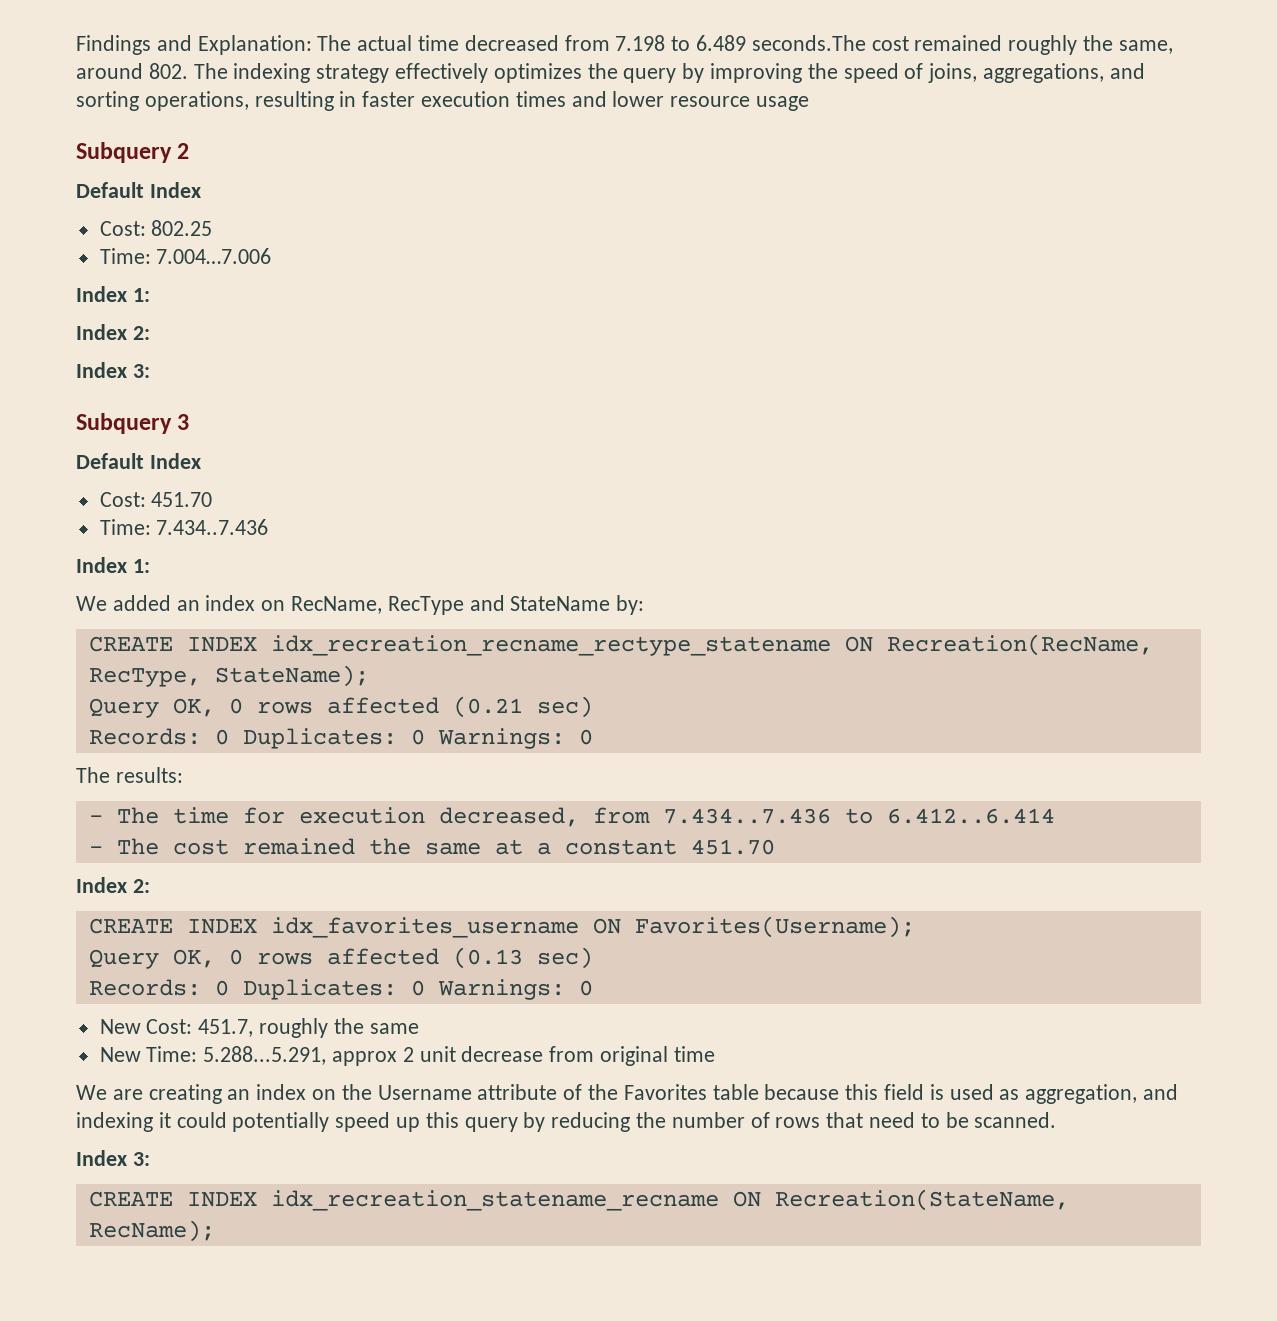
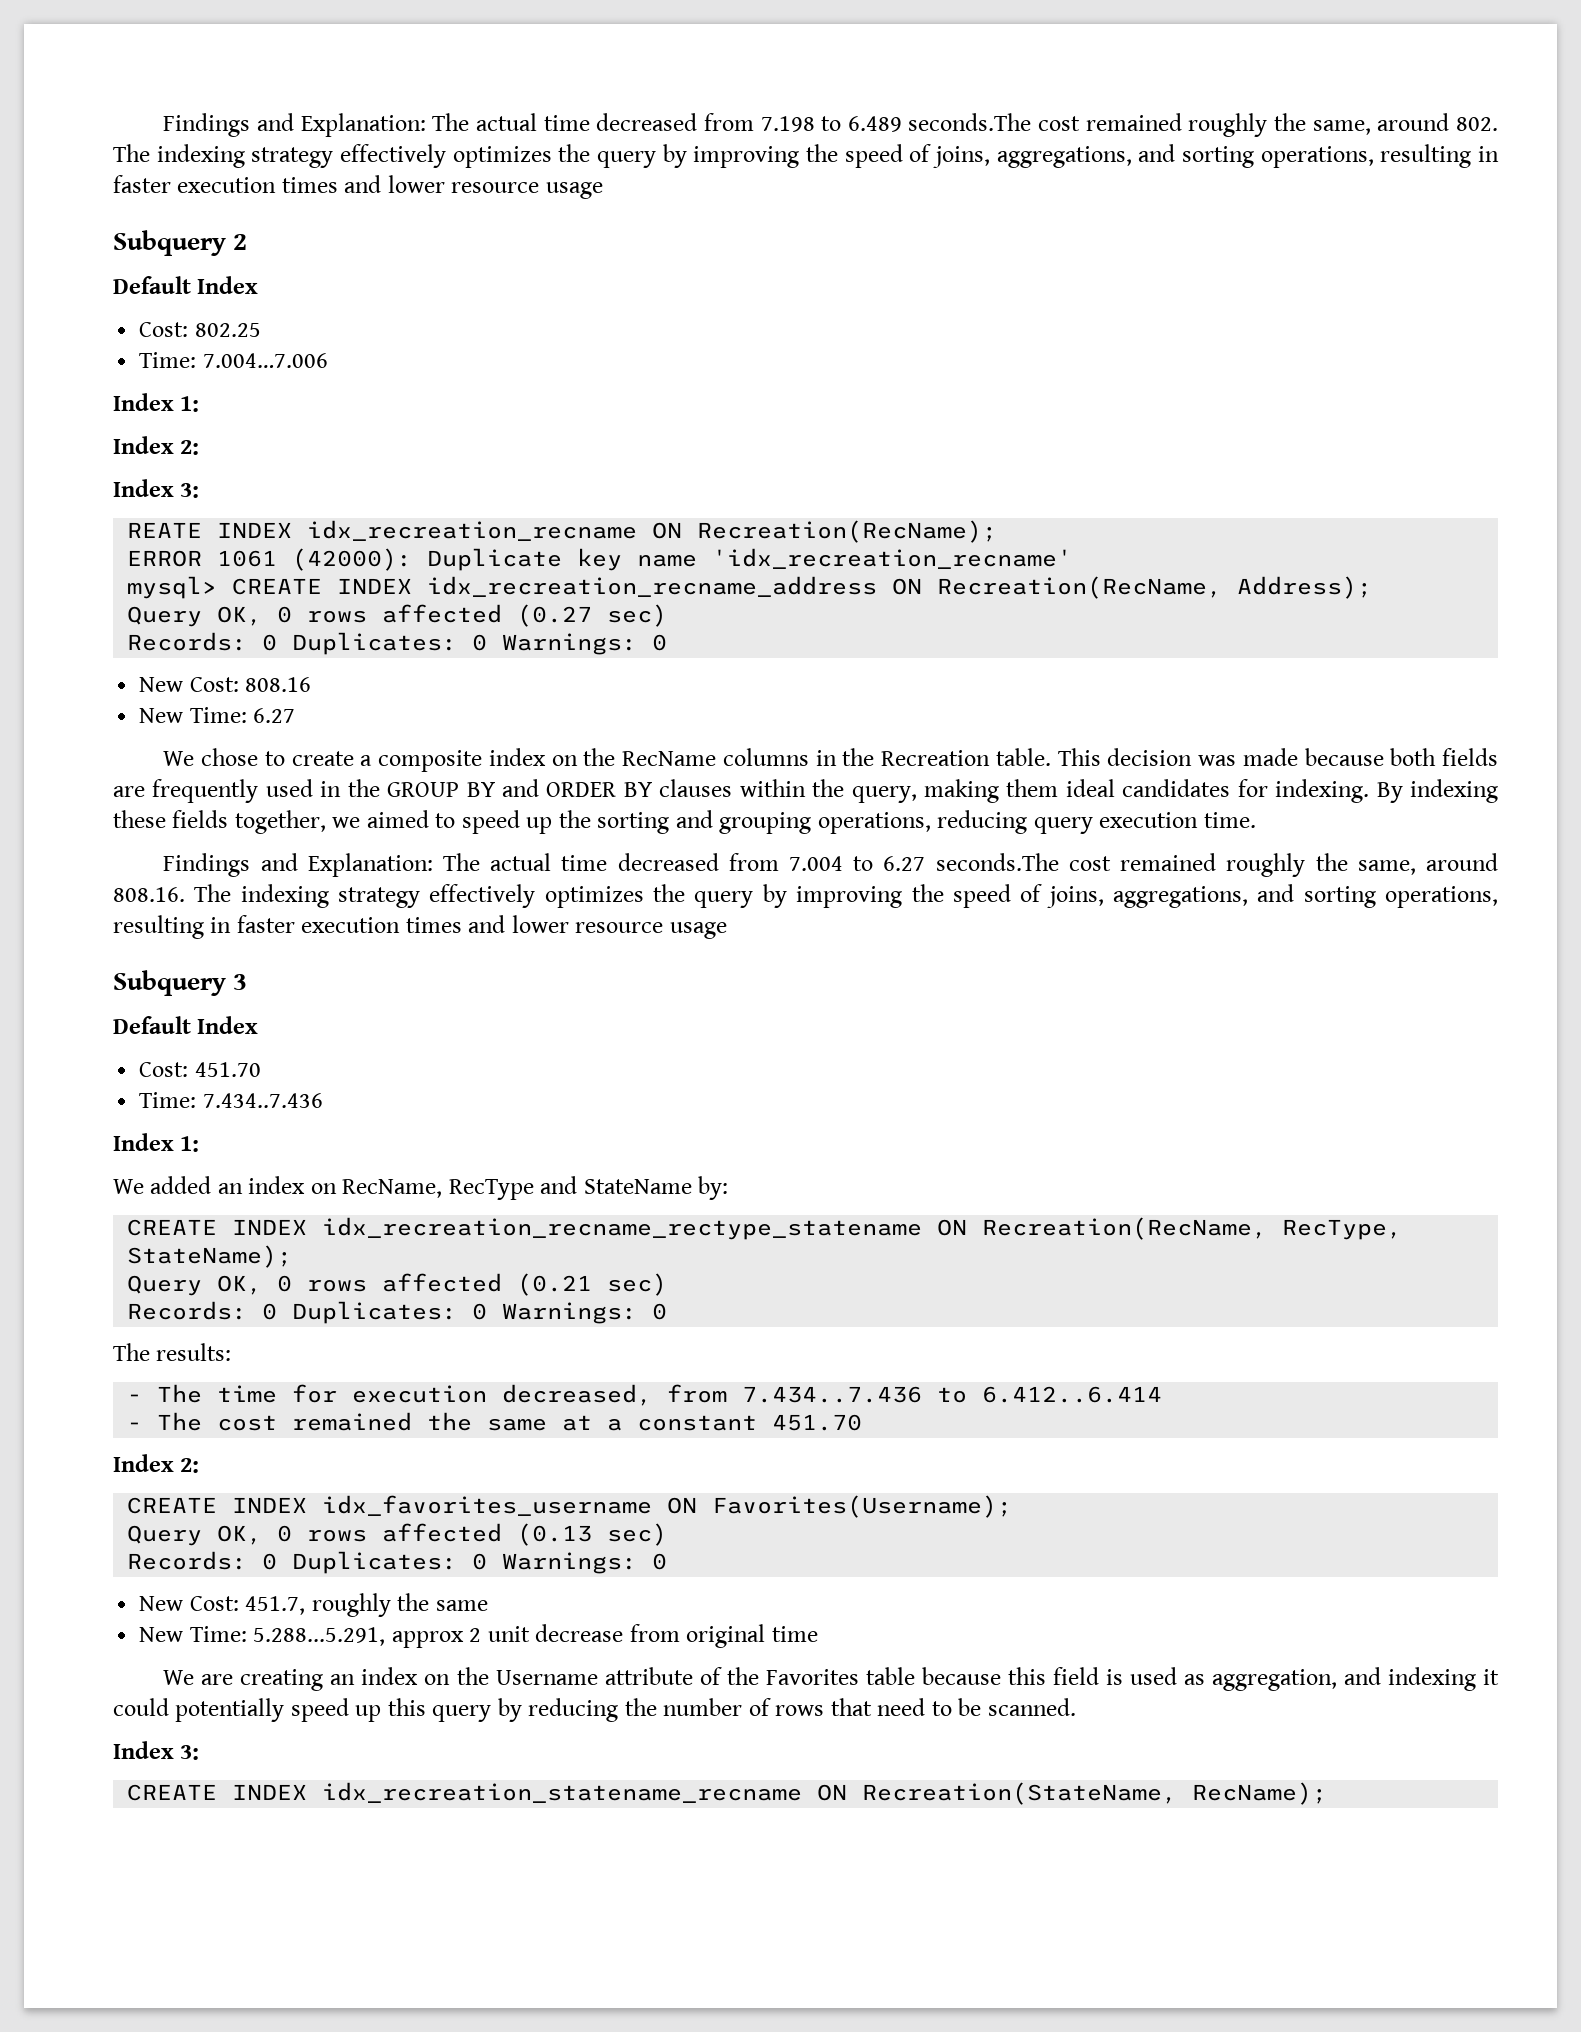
(150, 371) none -> [127,520,998,543] [127,548,1073,571] [127,576,1373,599] [127,604,668,627] [127,632,668,655] [139,677,312,692] [139,707,296,723] [163,748,1498,772] [113,779,1498,803] [113,810,1256,834] [163,853,1498,877] [113,884,1498,908] [113,915,727,939] // REATE INDEX idx_recreation_recname ON Recreation(RecName); // ERROR 1061 (42000): Duplicate key name 'idx_recreation_recname' // mysql> CREATE INDEX idx_recreation_recname_address ON Recreation(RecName, Address); // Query OK, 0 rows affected (0.27 sec) // Records: 0 Duplicates: 0 Warnings: 0 // New Cost: 808.16 // New Time: 6.27 // We chose to create a composite index on the RecName columns in the Recreation table. This decision was made because both fields are frequently used in the GROUP BY and ORDER BY clauses within the query, making them ideal candidates for indexing. By indexing these fields together, we aimed to speed up the sorting and grouping operations, reducing query execution time. // Findings and Explanation: The actual time decreased from 7.004 to 6.27 seconds.The cost remained roughly the same, around 808.16. The indexing strategy effectively optimizes the query by improving the speed of joins, aggregations, and sorting operations, resulting in faster execution times and lower resource usage

